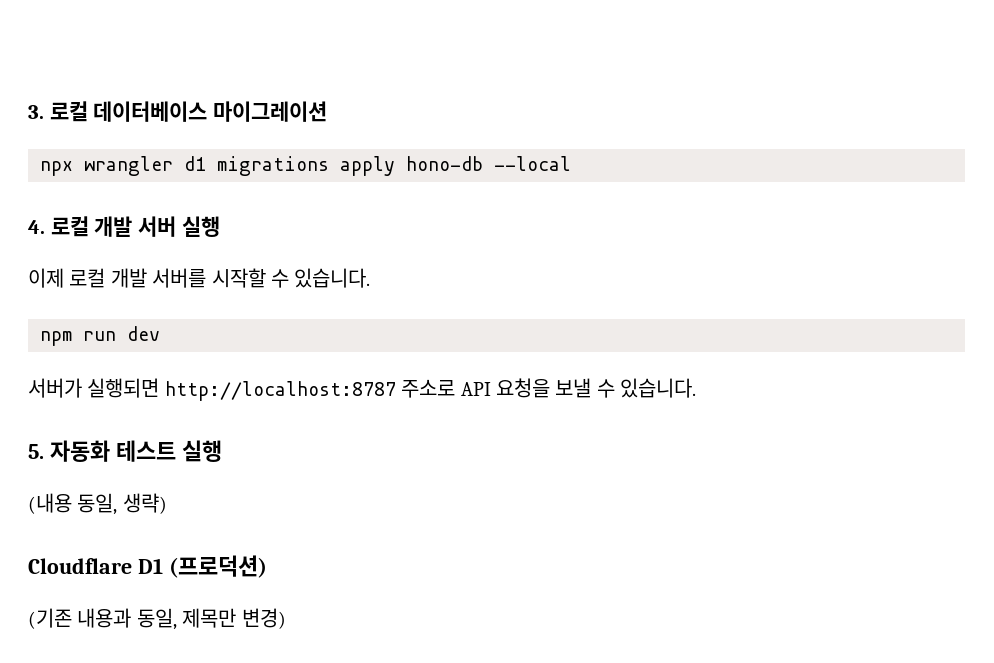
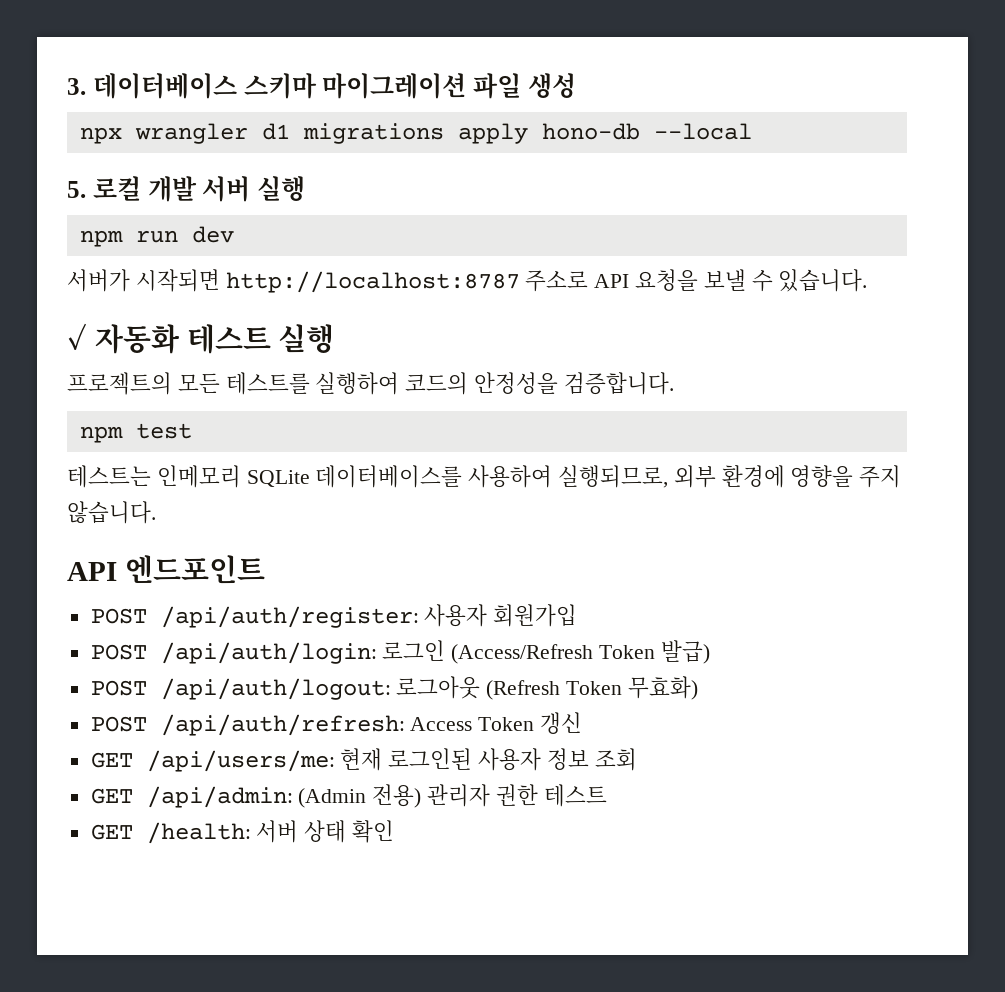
[49,101,208,122] 로컬 데이터베이스 -> [92,73,317,99] 데이터베이스 스키마
(328, 111) none -> [473,73,576,99] 파일 생성
[28,220,45,234] 4. -> [67,181,86,198] 5.
[28,268,371,288] // 이제 로컬 개발 서버를 시작할 수 있습니다. -> (305, 188) none
[87,378,160,398] 실행되면 -> [135,269,220,292] 시작되면
[28,444,44,459] 5. -> [67,323,87,350] ✓
[28,493,167,515] [28,555,267,578] [28,608,286,630] (내용 동일, 생략) // Cloudflare D1 (프로덕션) // (기존 내용과 동일, 제목만 변경) -> [67,372,674,395] [79,423,192,443] [67,465,902,488] [67,501,156,524] [67,555,265,584] [90,604,578,628] [90,640,710,664] [90,676,698,700] [90,712,583,736] [90,748,637,772] [90,784,607,808] [90,820,395,844] 프로젝트의 모든 테스트를 실행하여 코드의 안정성을 검증합니다. // npm test // 테스트는 인메모리 SQLite 데이터베이스를 사용하여 실행되므로, 외부 환경에 영향을 주지 않습니다. // API 엔드포인트 // POST /api/auth/register: 사용자 회원가입 // POST /api/auth/login: 로그인 (Access/Refresh Token 발급) // POST /api/auth/logout: 로그아웃 (Refresh Token 무효화) // POST /api/auth/refresh: Access Token 갱신 // GET /api/users/me: 현재 로그인된 사용자 정보 조회 // GET /api/admin: (Admin 전용) 관리자 권한 테스트 // GET /health: 서버 상태 확인

